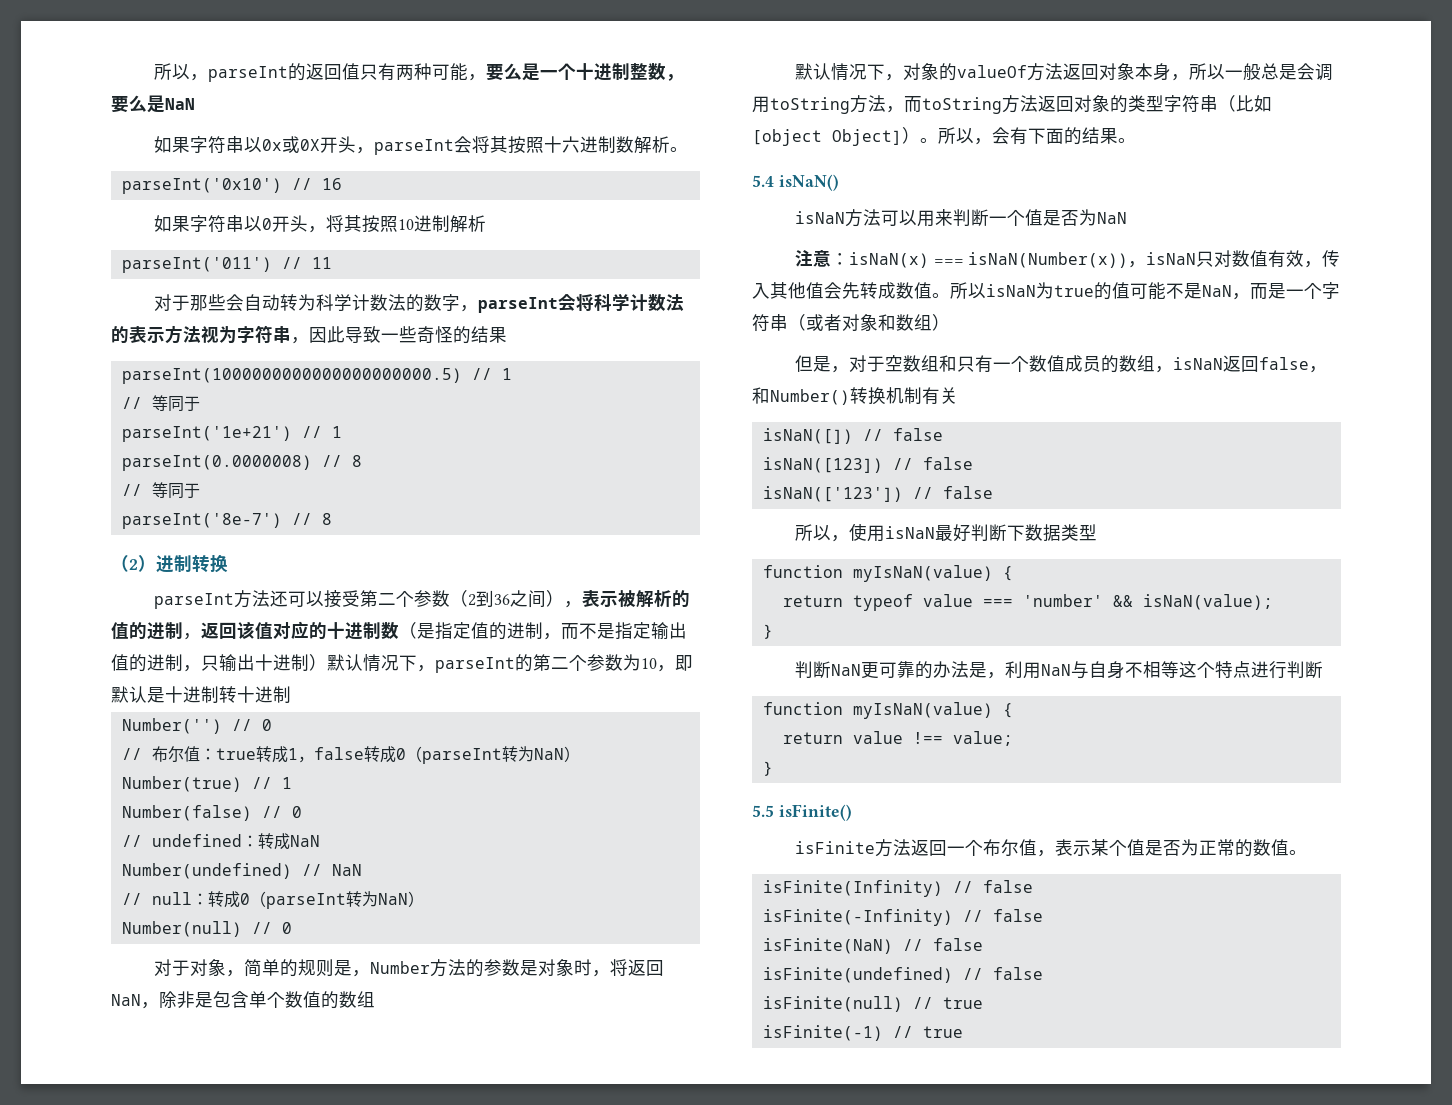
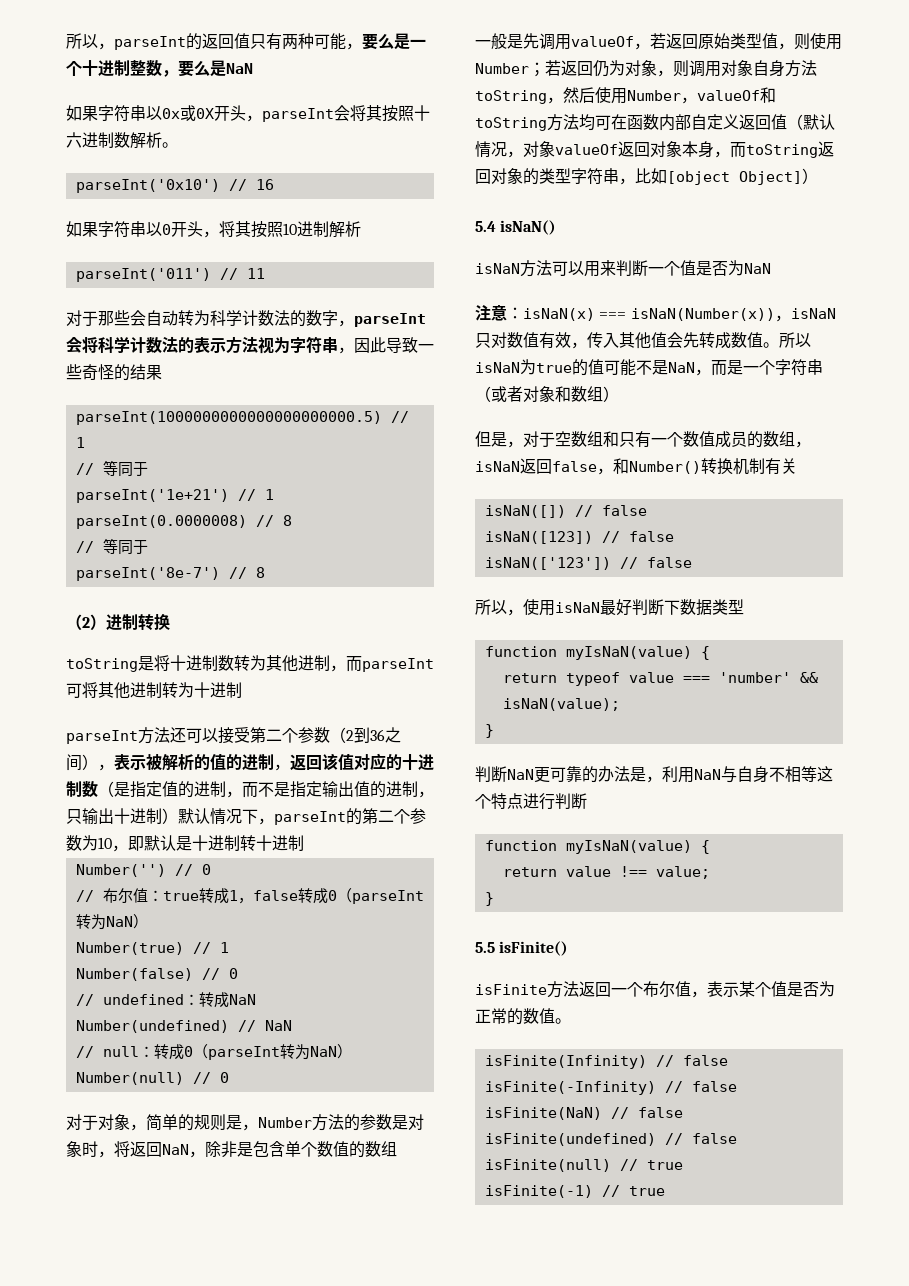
(228, 563) none -> [66,655,434,672] [66,682,242,699] // toString是将十进制数转为其他进制，而parseInt可将其他进制转为十进制
[794,63,1333,81] [752,95,1038,114] 默认情况下，对象的valueOf方法返回对象本身，所以一般总是会调用toString方法，而toString方法 -> [475,33,842,50] [475,60,817,77] [475,87,776,104] [475,114,835,131] [475,141,818,158] 一般是先调用valueOf，若返回原始类型值，则使用Number；若返回仍为对象，则调用对象自身方法toString，然后使用Number，valueOf和toString方法均可在函数内部自定义返回值（默认情况，对象valueOf返回对象本身，而toString
[1218,95,1236,112] （ -> [619,178,635,185] ，
[920,127,1136,145] 。所以，会有下面的结果。 -> (818, 176) none

